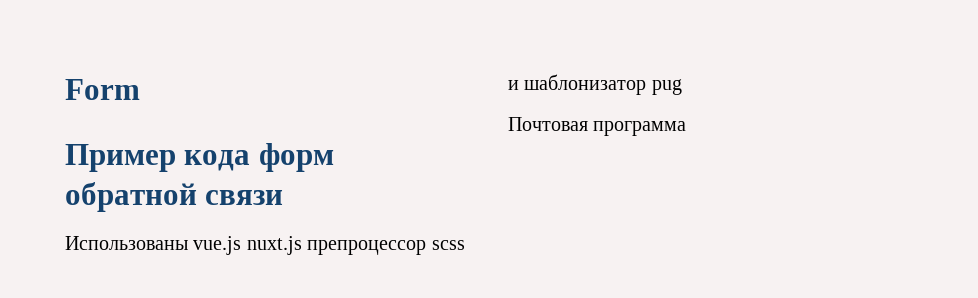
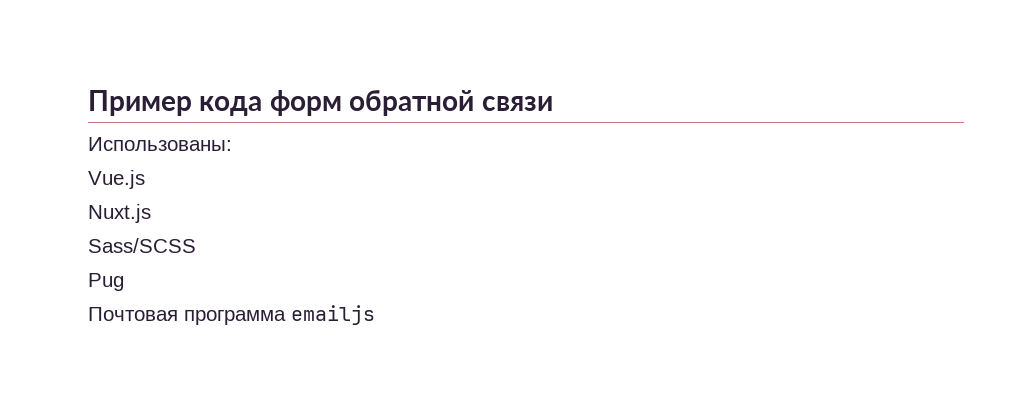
[65,79,140,100] Form // -> (88, 103) none
[65,236,465,255] [508,74,682,95] Использованы vue.js nuxt.js препроцессор scss и шаблонизатор pug -> [88,137,232,151] [88,170,145,189] [88,204,151,223] [88,238,196,253] [88,273,124,291] Использованы: // Vue.js // Nuxt.js // Sass/SCSS // Pug
(687, 128) none -> [291,305,375,325] emailjs

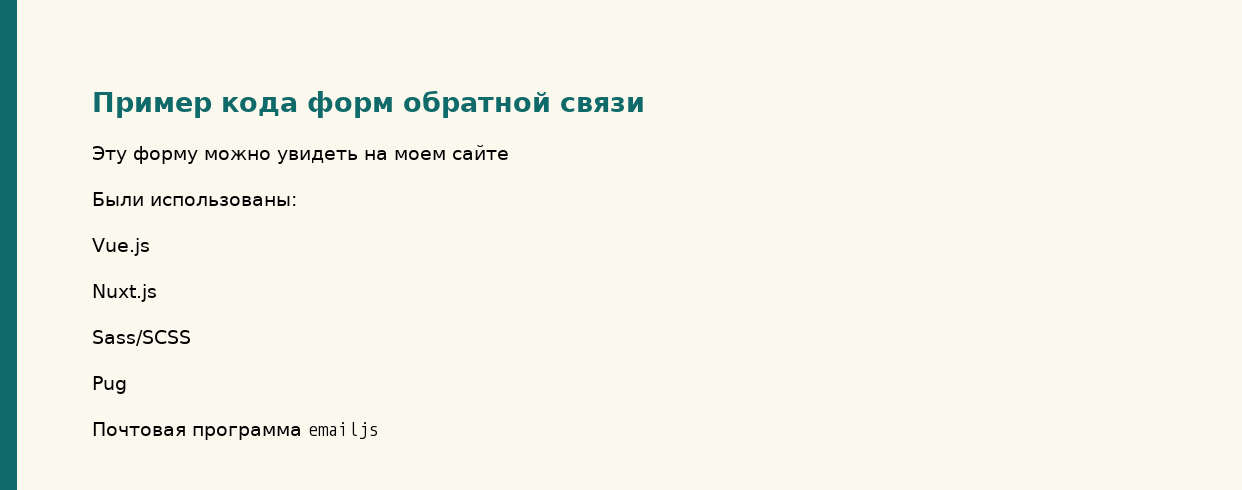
[88,137,232,151] Использованы: -> [92,145,509,164] [92,192,297,206] Эту форму можно увидеть на моем сайте // Были использованы:

